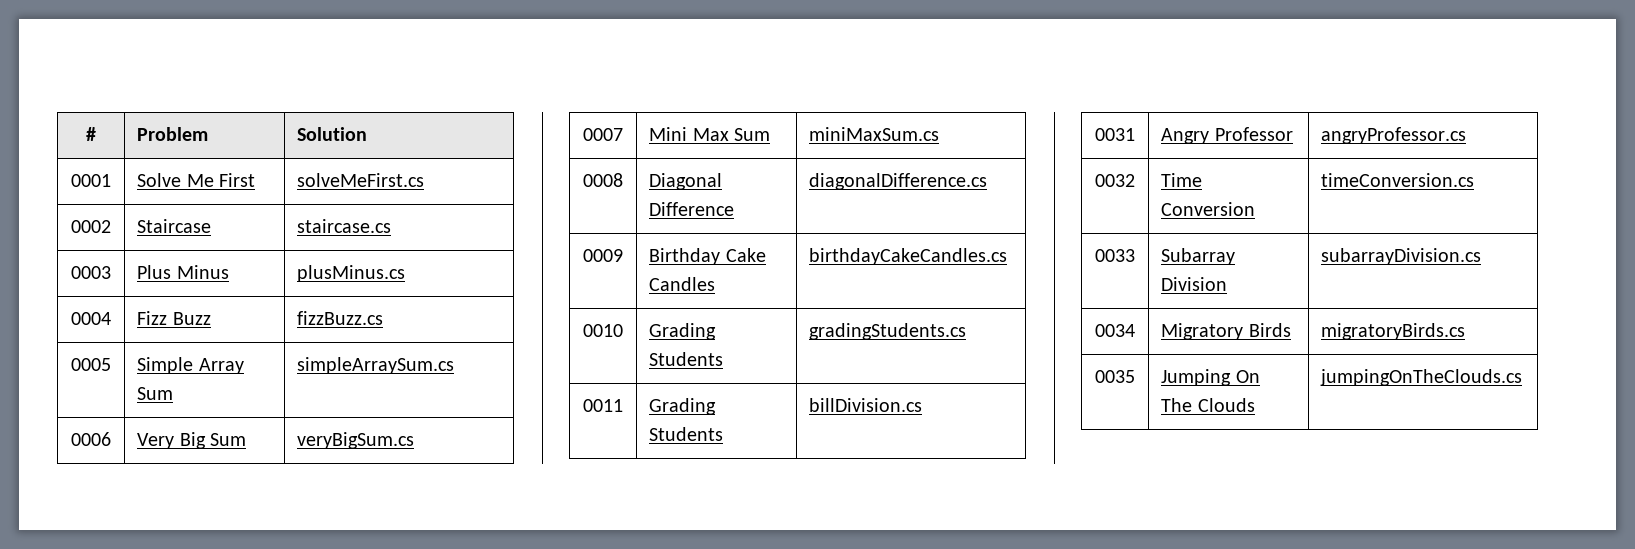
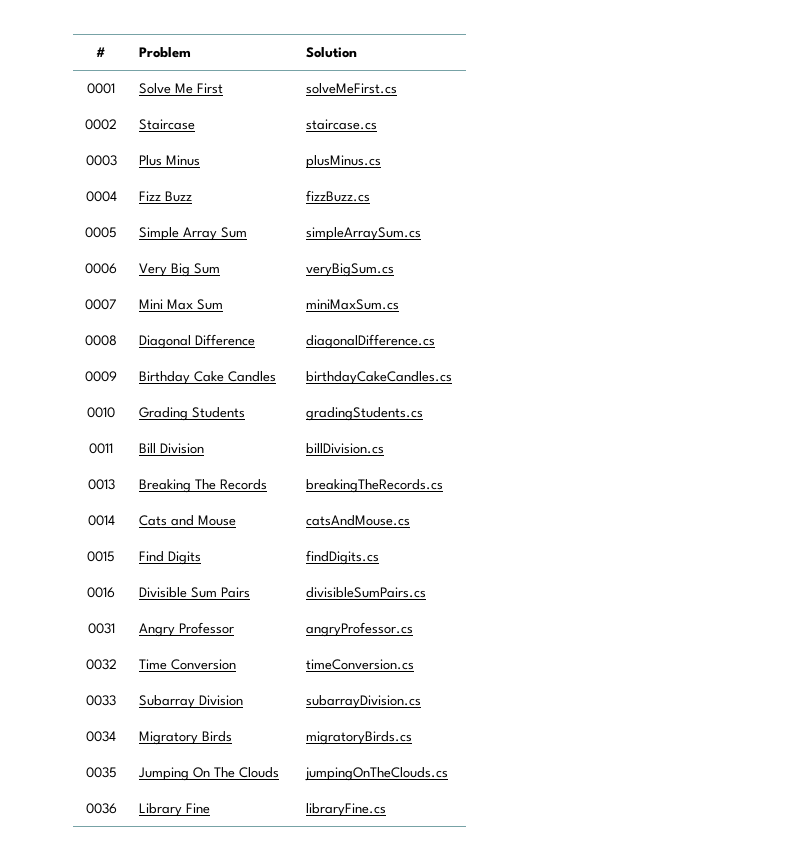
[649,398,717,415] [649,427,724,441] Grading Students -> [139,443,205,454] Bill Division
(923, 405) none -> [87,479,115,490] [139,479,268,493] [306,479,444,493] [87,515,115,526] [139,515,237,526] [306,515,411,526] [87,551,115,562] [139,551,202,565] [306,550,380,565] [87,587,115,598] [139,587,251,598] [306,587,427,598] // 0013 | Breaking The Records | breakingTheRecords.cs // 0014 | Cats and Mouse | catsAndMouse.cs // 0015 | Find Digits | findDigits.cs // 0016 | Divisible Sum Pairs | divisibleSumPairs.cs
(1523, 377) none -> [85,803,117,814] [139,803,211,817] [306,803,387,817] // 0036 | Library Fine | libraryFine.cs

